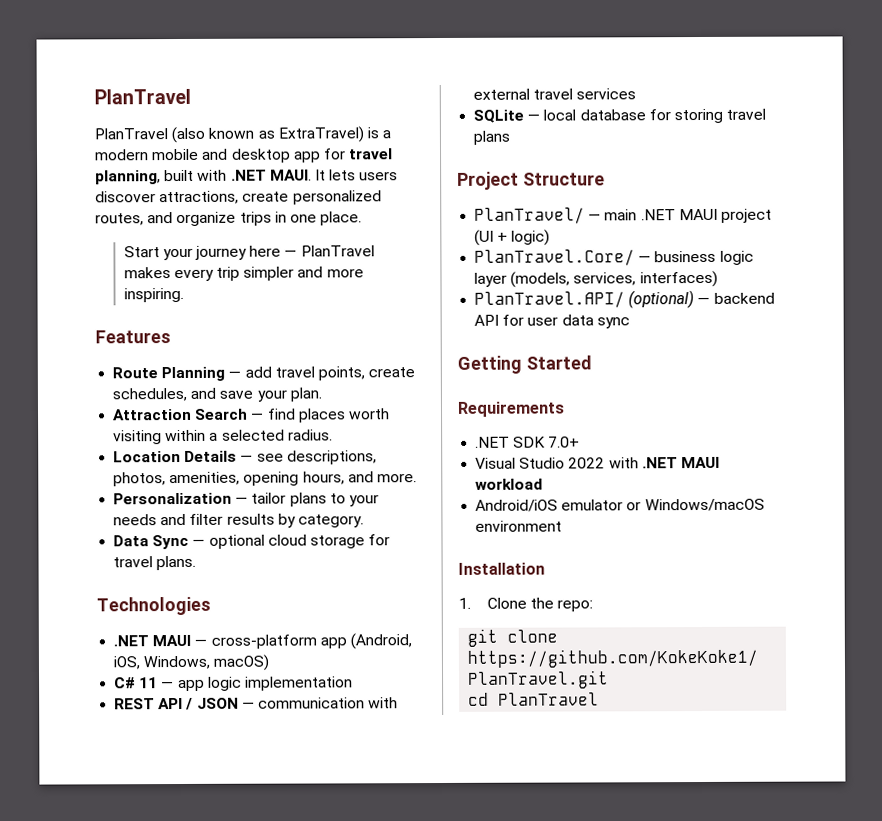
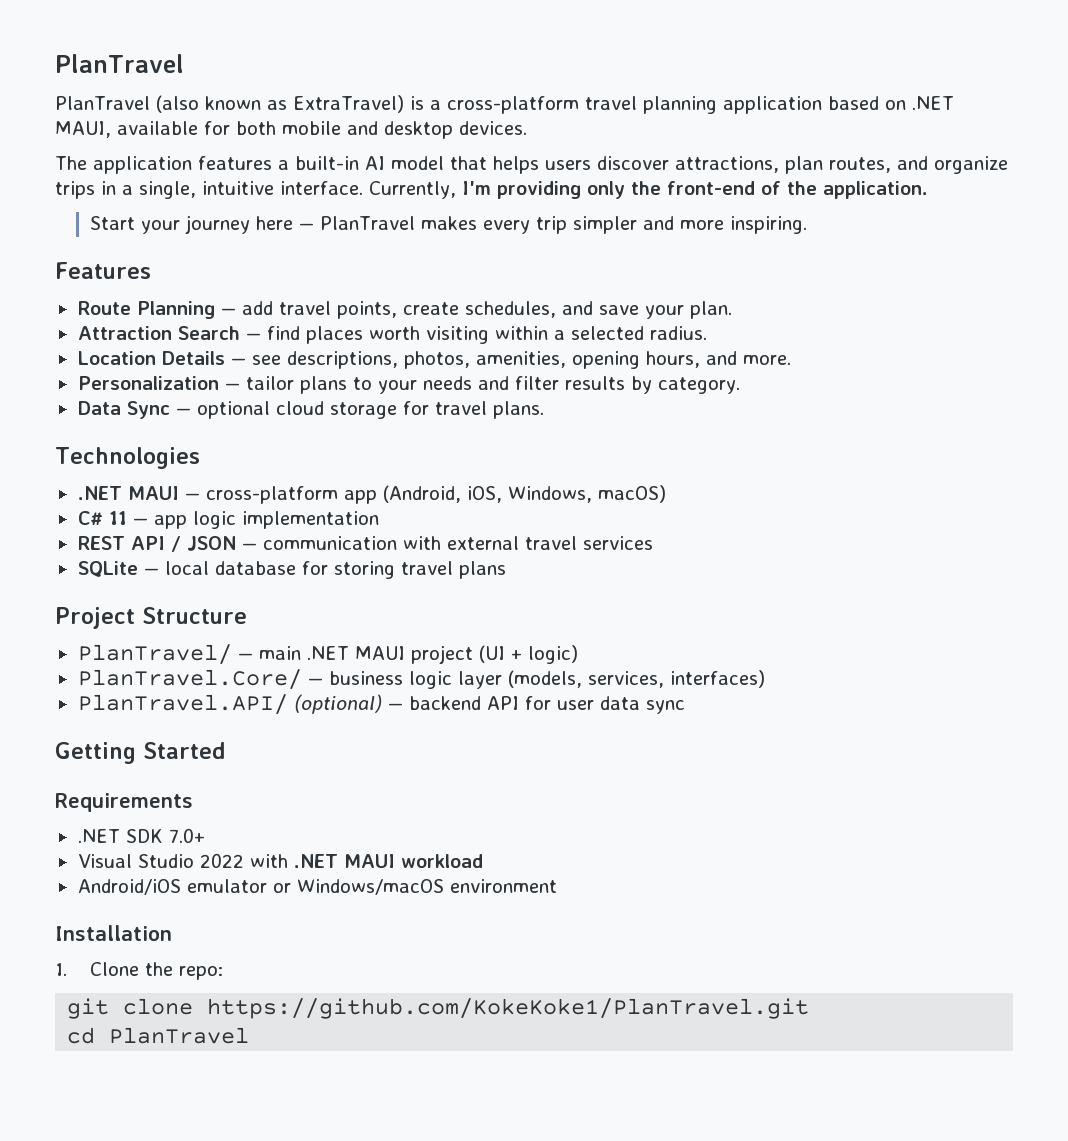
[94,148,394,163] [95,169,357,185] modern mobile and desktop app for travel planning, built with .NET MAUI. It lets -> [446,96,954,114] [55,121,527,139] [55,156,539,174] cross-platform travel planning application based on .NET MAUI, available for both mobile and desktop devices. // The application features a built-in AI model that helps
[242,190,382,205] create personalized -> [785,156,823,174] plan
[289,211,363,226] one place. -> [122,181,928,199] a single, intuitive interface. Currently, I'm providing only the front-end of the application.

